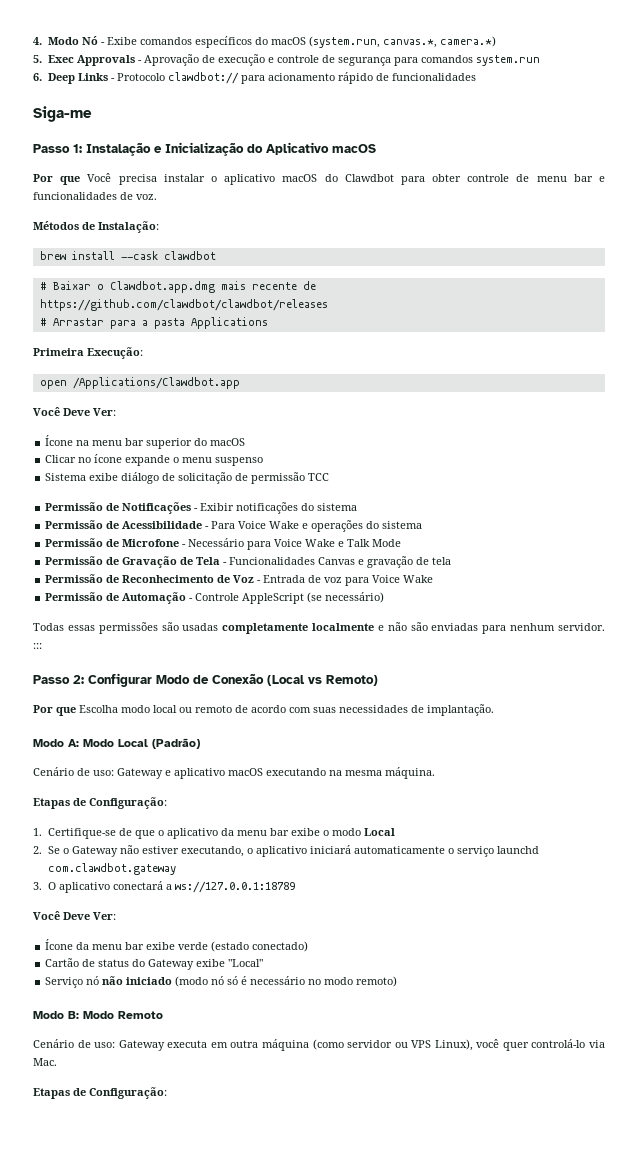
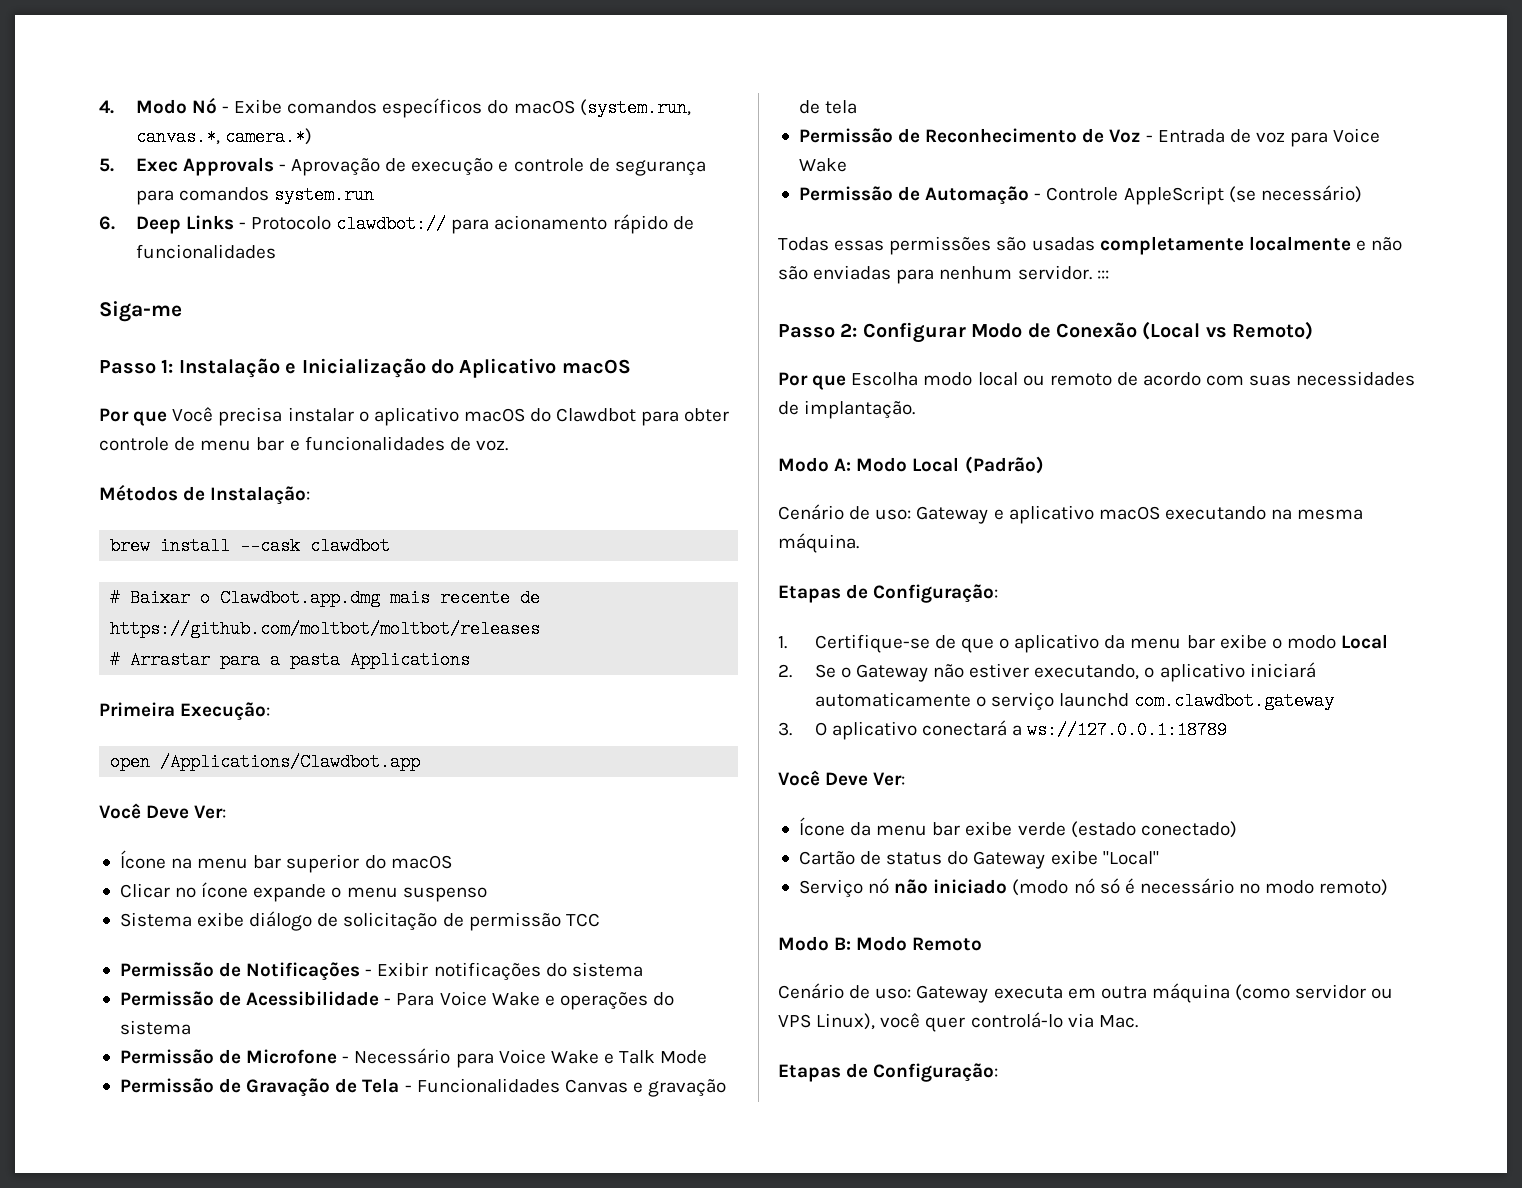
[39,299,328,311] https://github.com/clawdbot/clawdbot/releases -> [110,620,541,638] https://github.com/moltbot/moltbot/releases

